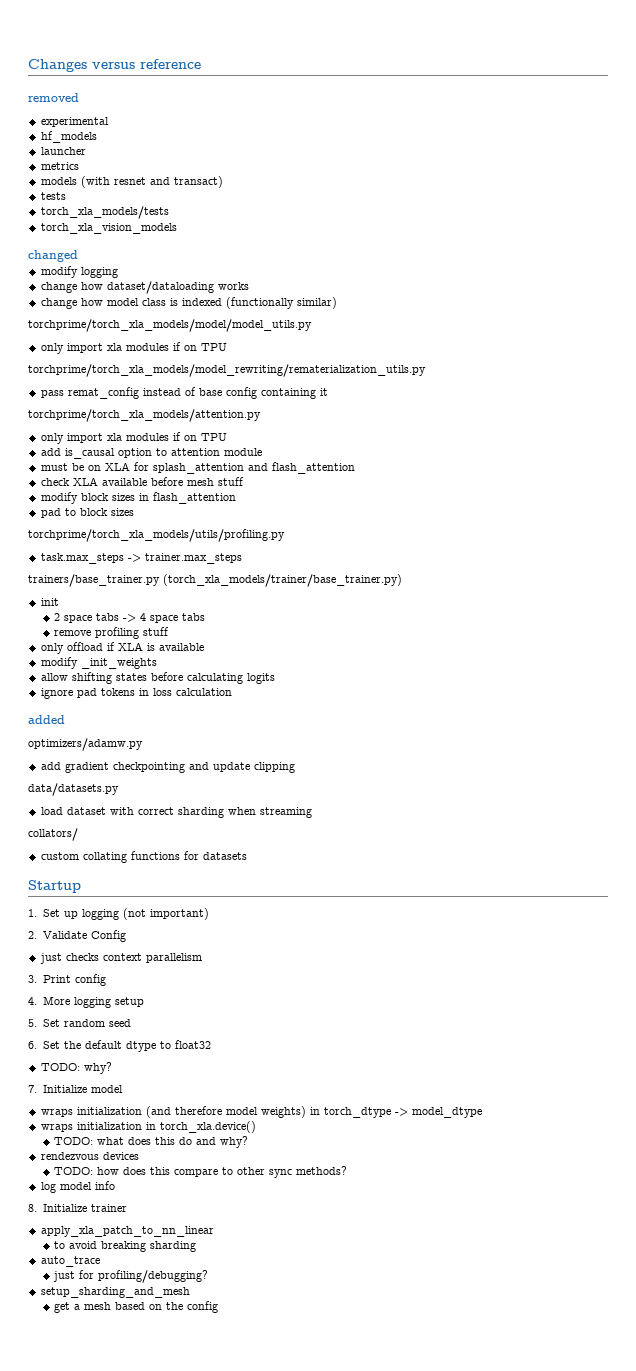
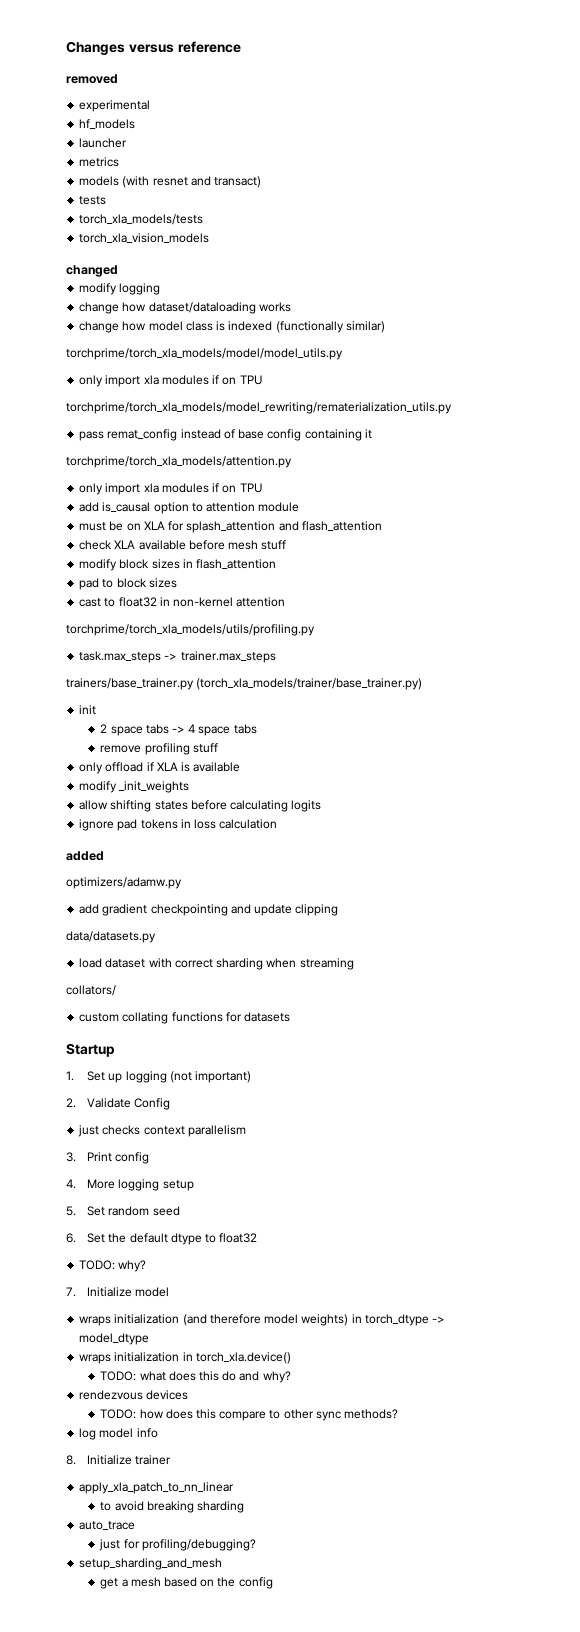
(134, 512) none -> [79,597,286,607] // cast to float32 in non-kernel attention

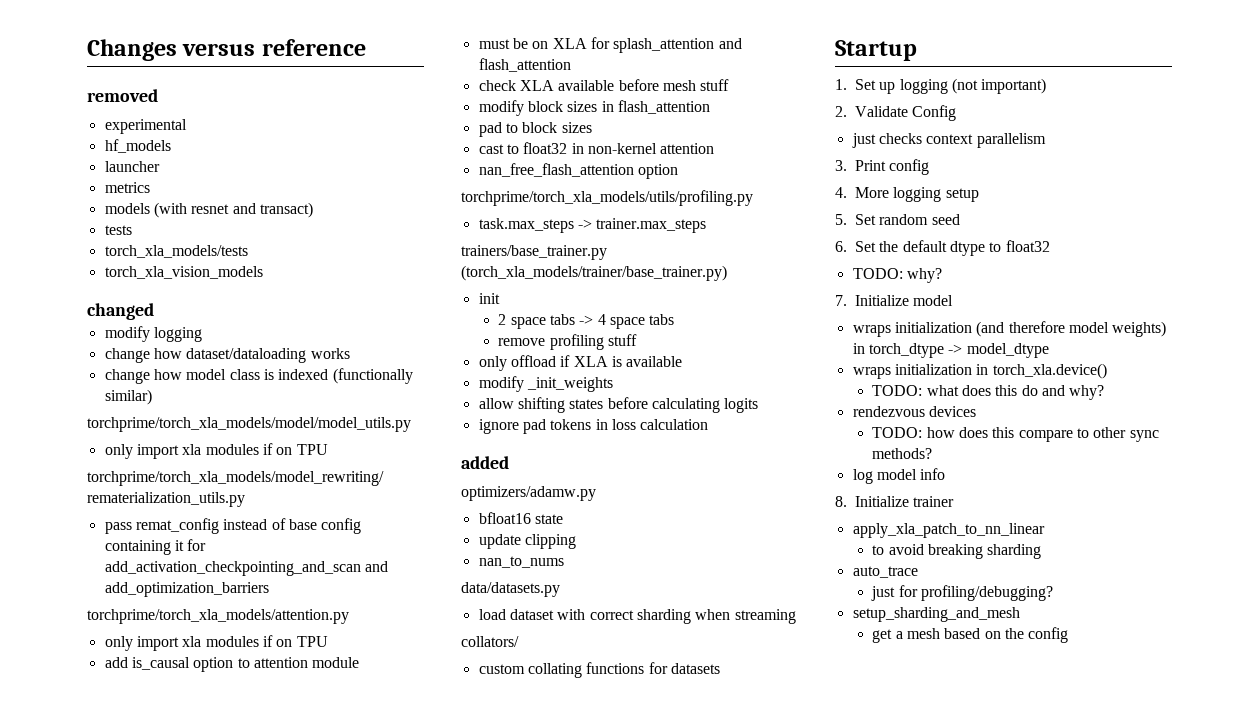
(372, 434) none -> [187,539,207,551] [104,561,388,576] [104,582,269,597] for add_activation_checkpointing_and_scan and add_optimization_barriers
(286, 602) none -> [478,163,678,179] // nan_free_flash_attention option
[79,904,251,916] add gradient checkpointing and -> [478,512,563,524] bfloat16 state //
(339, 910) none -> [478,556,564,568] // nan_to_nums

